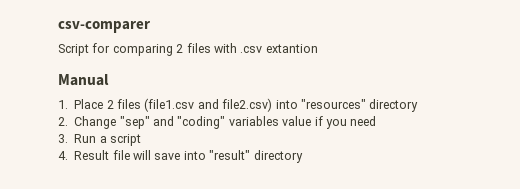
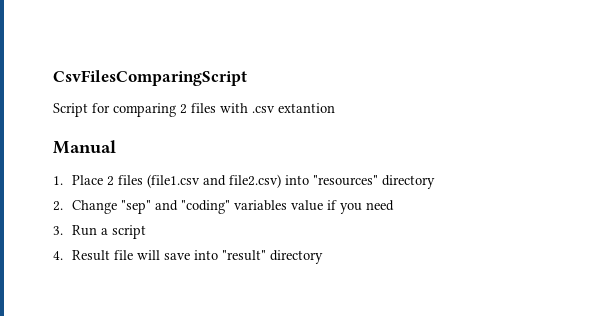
[58,21,150,33] csv-comparer -> [53,70,247,86] CsvFilesComparingScript

